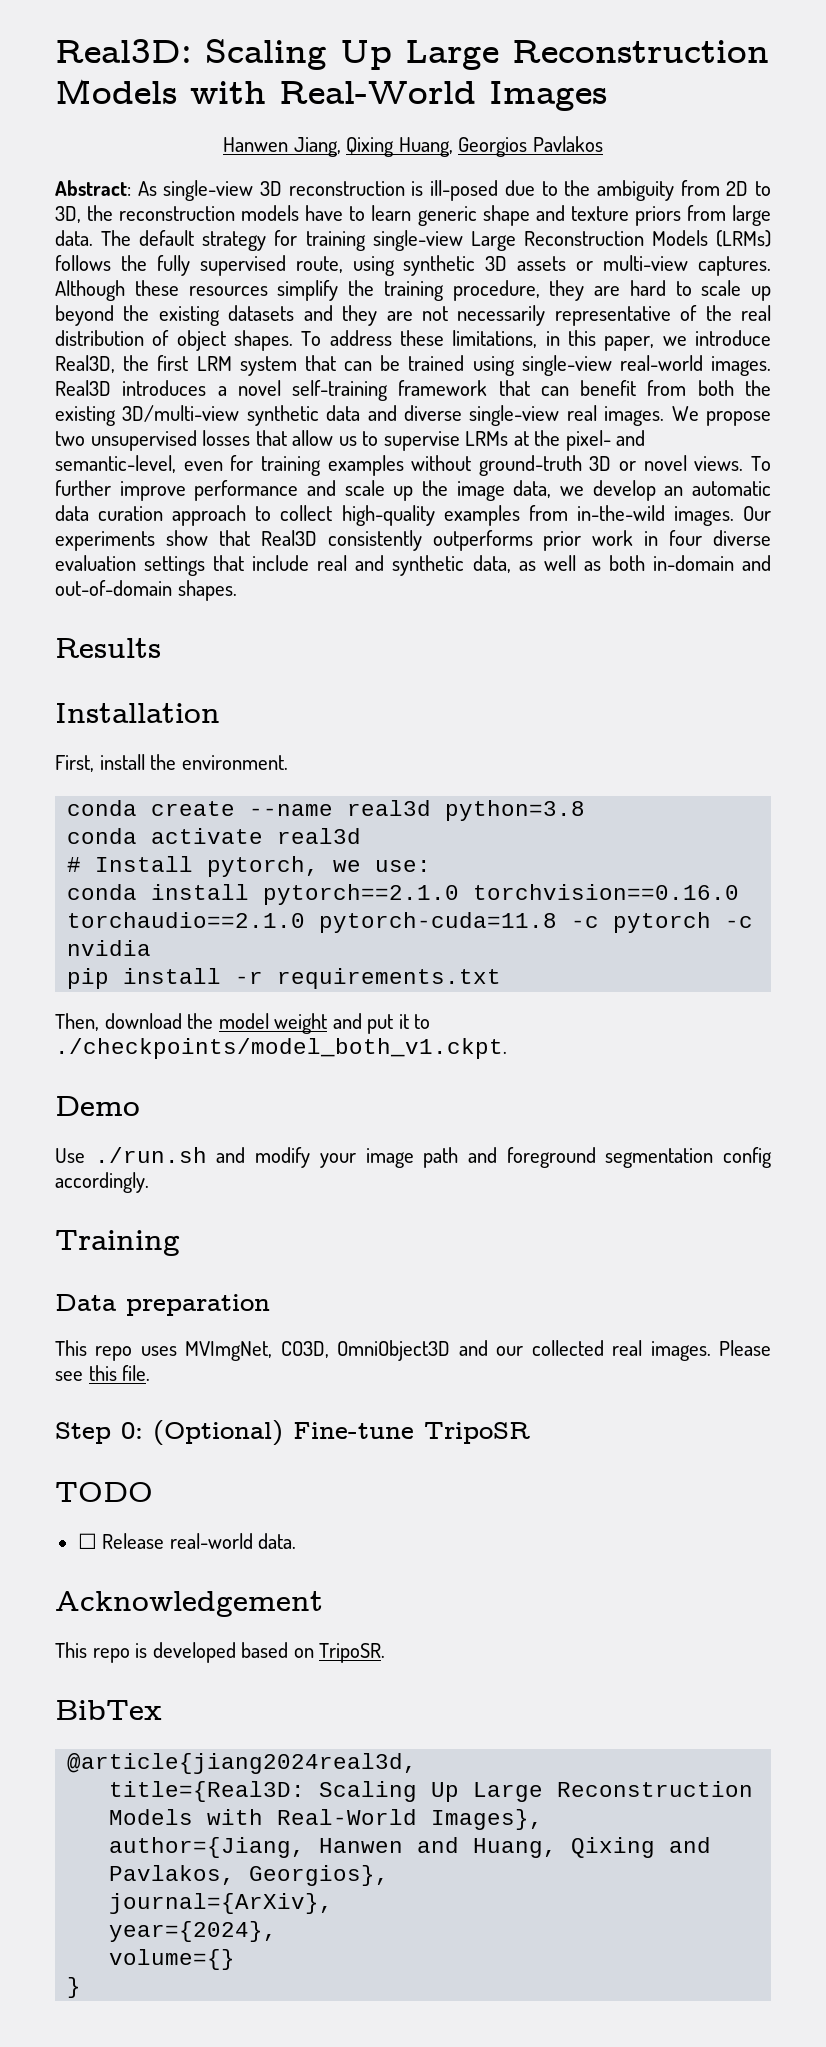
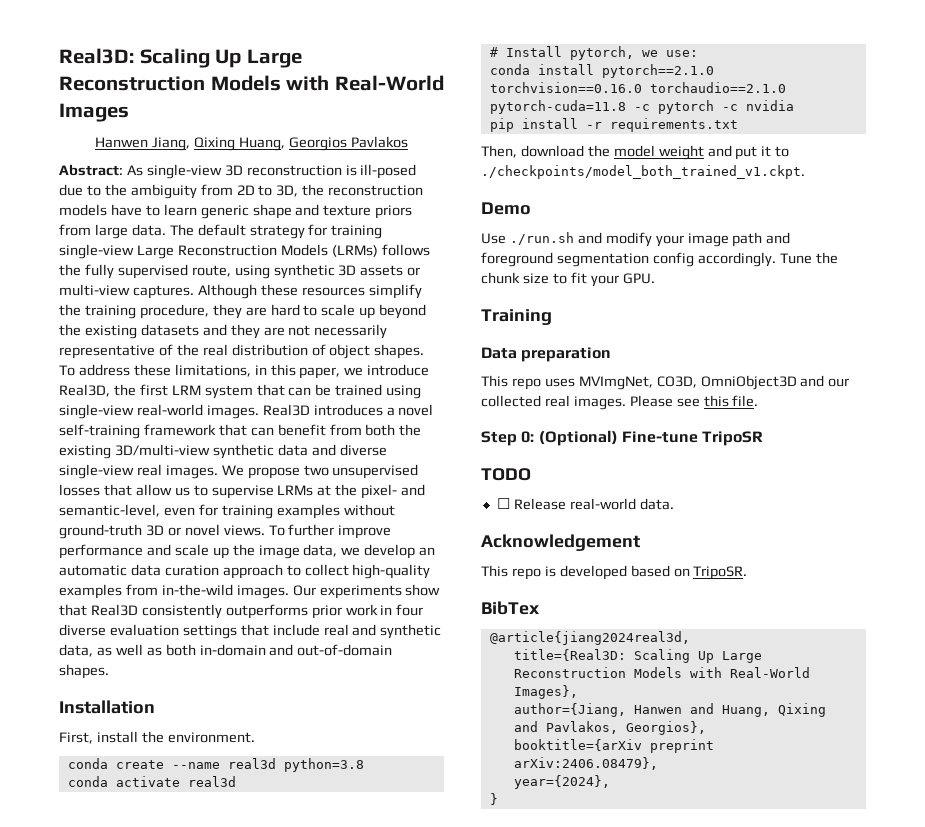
[55,638,161,658] // Results -> (109, 671) none
[55,1038,507,1059] ./checkpoints/model_both_v1.ckpt. -> [481,165,805,179] ./checkpoints/model_both_trained_v1.ckpt.
(149, 1182) none -> [779,252,838,264] [481,272,655,287] Tune the chunk size to fit your GPU.
[109,1893,334,1914] journal={ArXiv}, -> [513,739,714,753] [513,757,658,770] booktitle={arXiv preprint arXiv:2406.08479},
[109,1949,236,1970] // volume={} -> (610, 782) none

